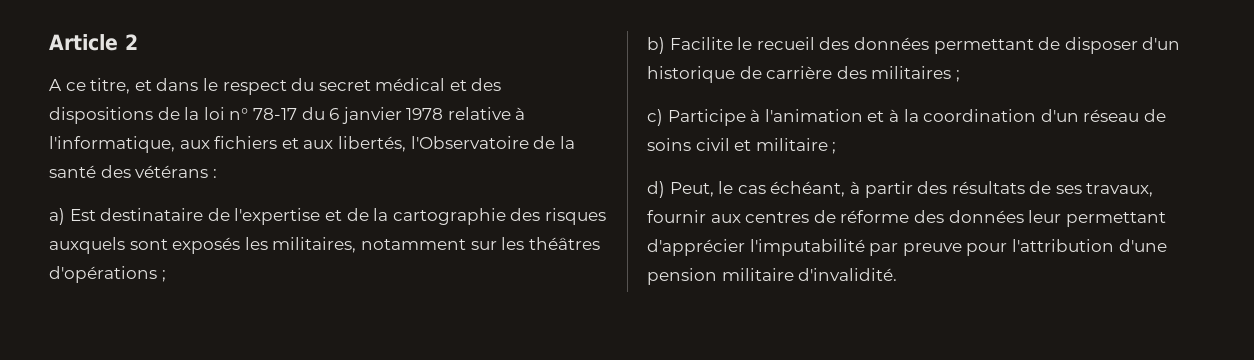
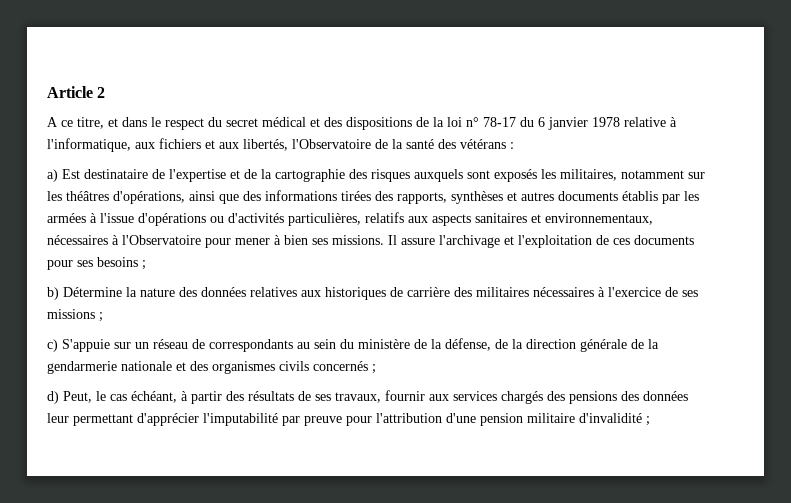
[49,266,166,283] [647,37,1181,54] [647,66,960,83] [647,109,1166,126] [647,138,828,151] d'opérations ; // b) Facilite le recueil des données permettant de disposer d'un historique de carrière des militaires ; // c) Participe à l'animation et à la coordination d'un réseau de soins civil et militaire -> [113,190,699,204] [47,212,653,226] [47,235,694,248] [47,257,146,270] [47,287,698,300] [47,309,103,322] [47,338,659,352] [47,361,368,374] d'opérations, ainsi que des informations tirées des rapports, synthèses et autres documents établis par les armées à l'issue d'opérations ou d'activités particulières, relatifs aux aspects sanitaires et environnementaux, nécessaires à l'Observatoire pour mener à bien ses missions. Il assure l'archivage et l'exploitation de ces documents pour ses besoins ; // b) Détermine la nature des données relatives aux historiques de carrière des militaires nécessaires à l'exercice de ses missions ; // c) S'appuie sur un réseau de correspondants au sein du ministère de la défense, de la direction générale de la gendarmerie nationale et des organismes civils concernés
[745,210,910,223] centres de réforme -> [453,391,617,404] services chargés des pensions
[798,268,898,281] d'invalidité. -> [579,413,650,426] d'invalidité ;

